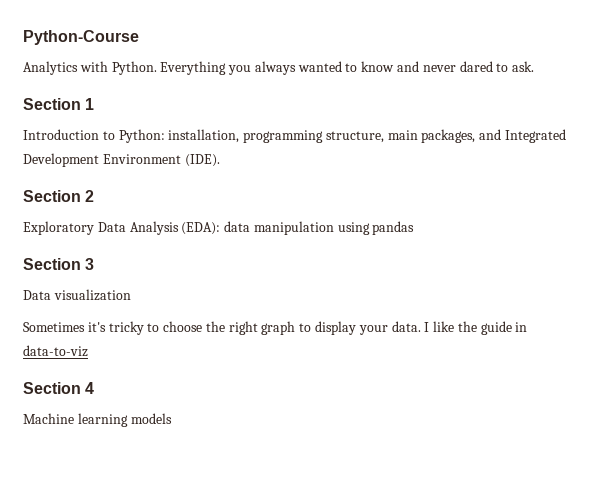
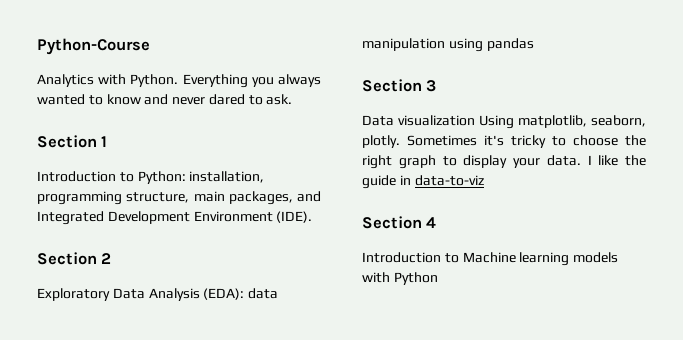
(131, 295) // -> [479,115,646,129] [362,135,400,148] Using matplotlib, seaborn, plotly.
(95, 388) none -> [362,252,459,263] Introduction to
(172, 418) none -> [362,272,438,285] with Python

